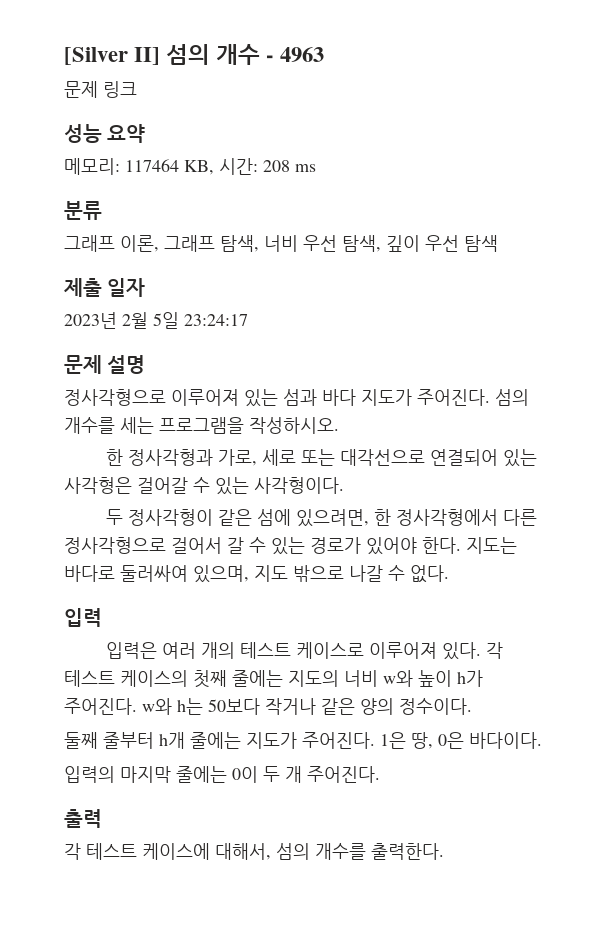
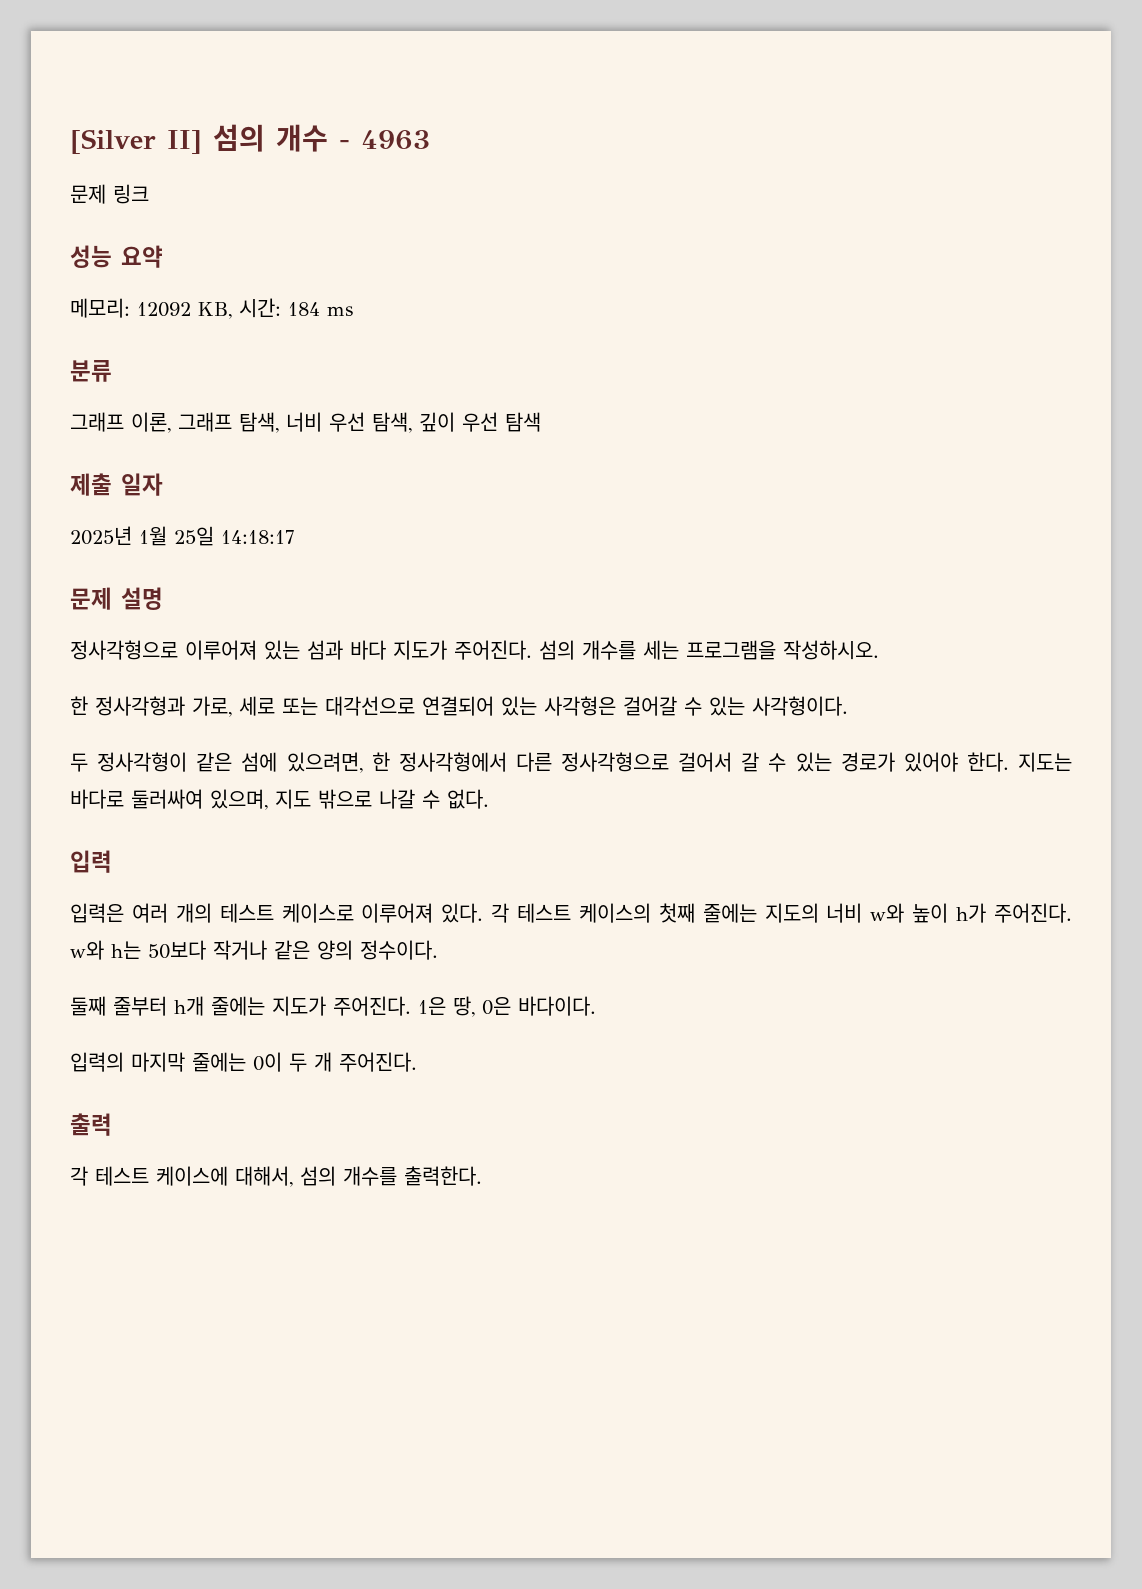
[125,159,179,172] 117464 -> [137,302,191,317] 12092
[263,160,290,172] 208 -> [288,302,320,316] 184
[64,312,248,329] 2023년 2월 5일 23:24:17 -> [70,526,294,546] 2025년 1월 25일 14:18:17

